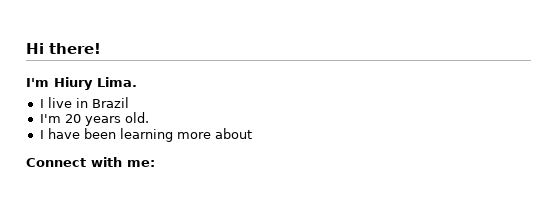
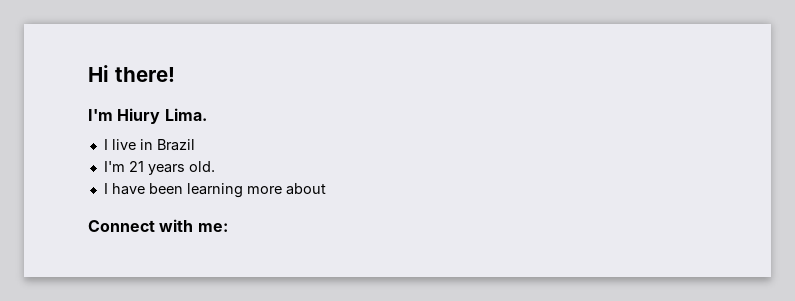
[64,114,81,123] 20 -> [128,161,144,172] 21

